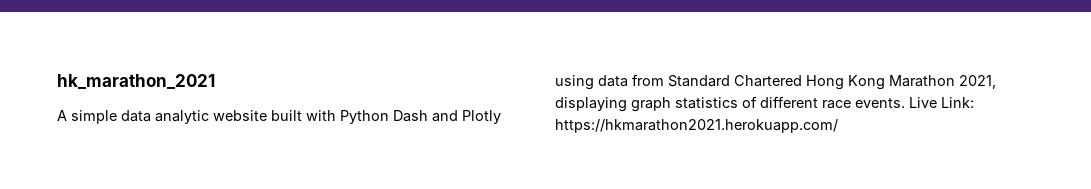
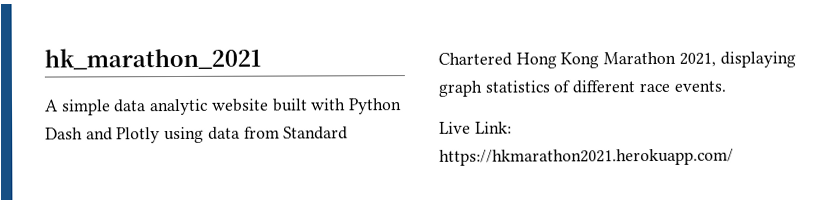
(905, 103) none -> (726, 86) //

